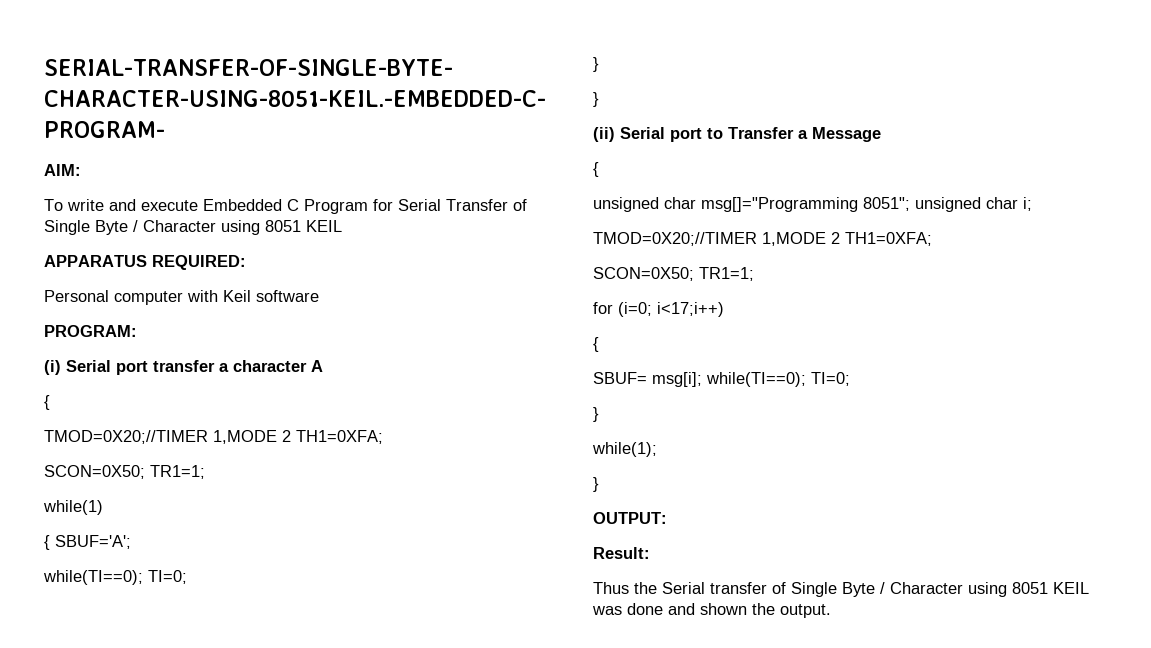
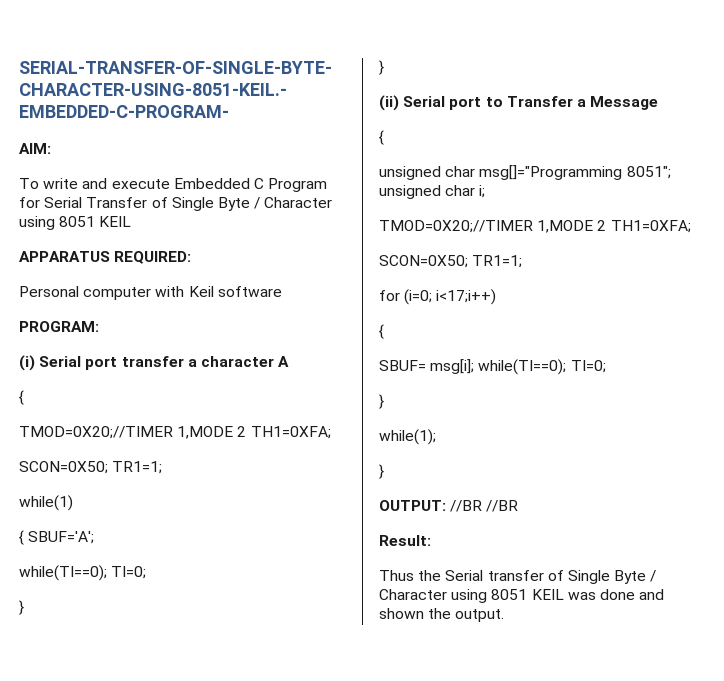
(667, 518) none -> [450,500,519,512] //BR //BR

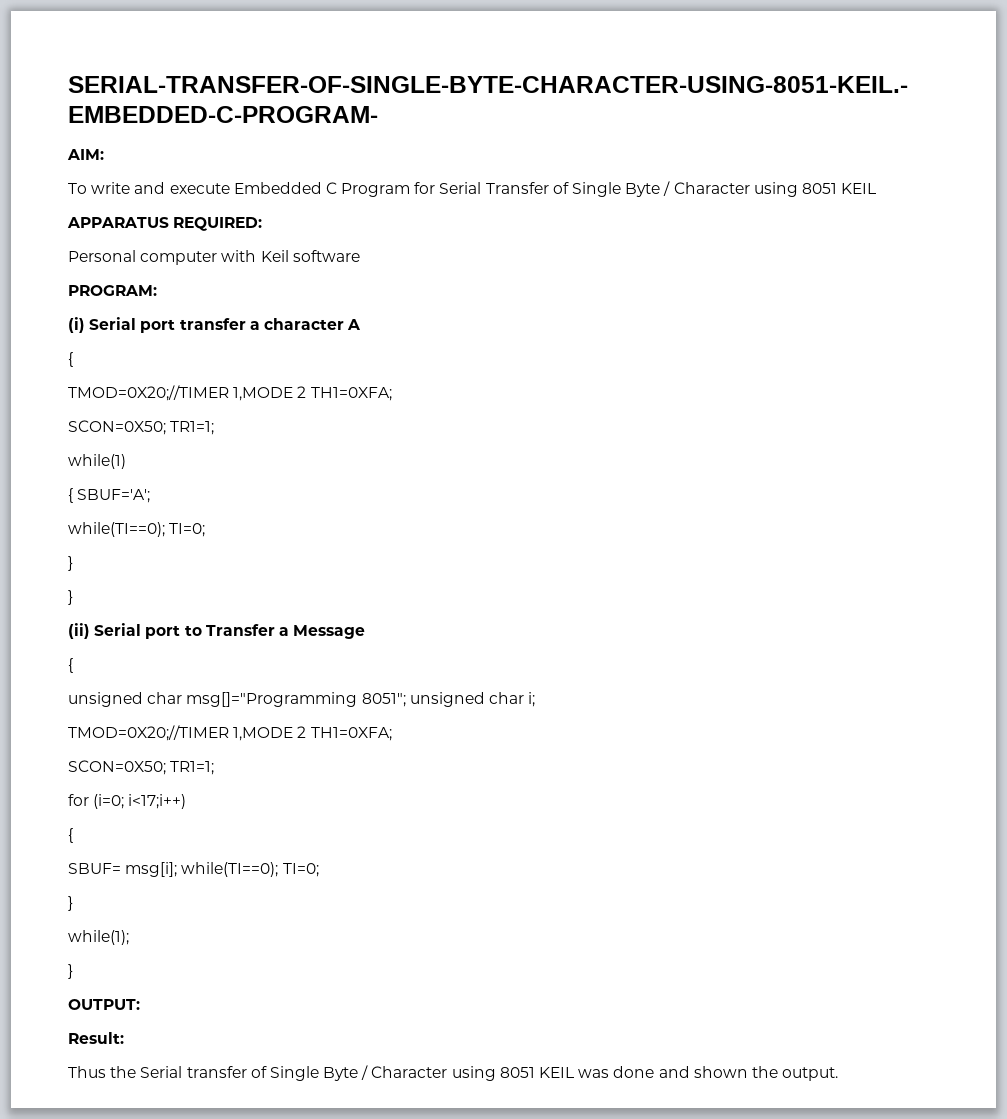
[450,500,519,512] //BR //BR -> (140, 1004) none

